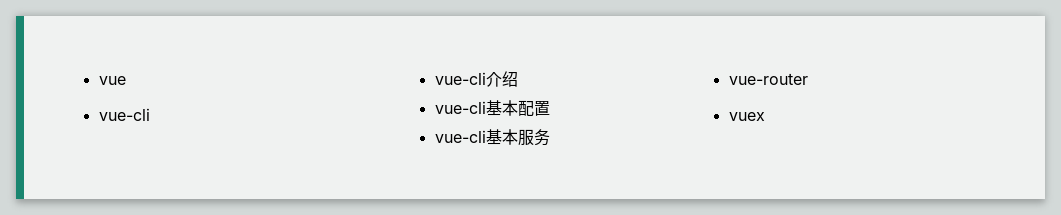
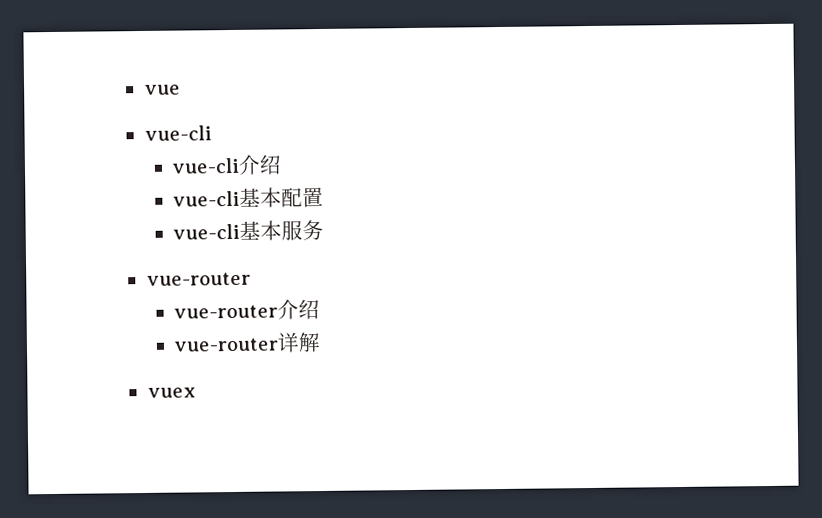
(808, 79) none -> [174,299,321,320] [174,332,322,353] // vue-router介绍 // vue-router详解

